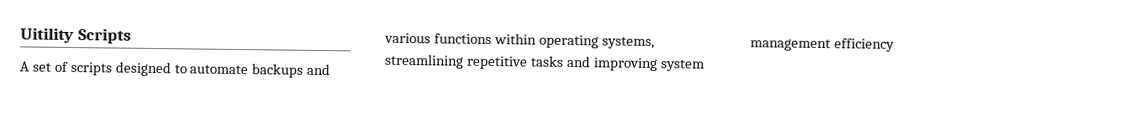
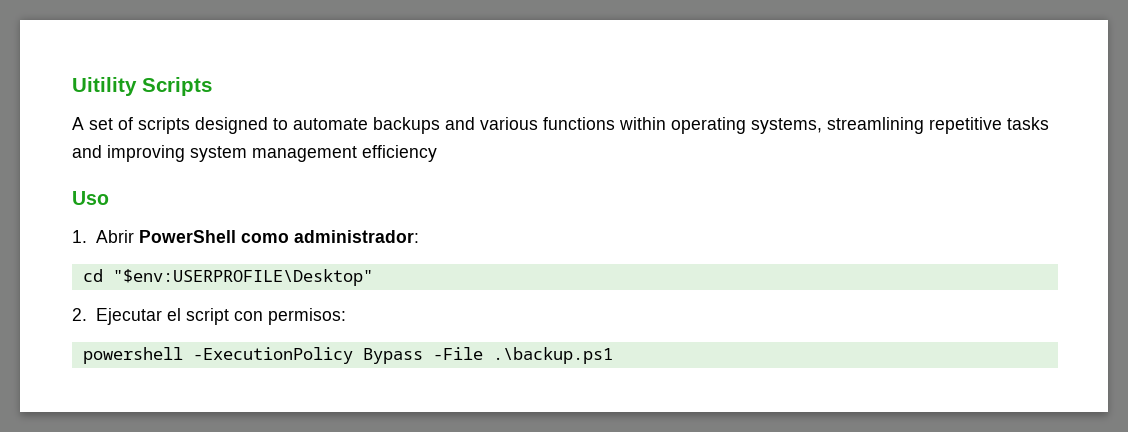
(895, 45) none -> [72,191,109,205] [72,230,420,243] [82,269,373,286] [72,308,347,325] [82,347,613,364] // Uso // 1. Abrir PowerShell como administrador: // cd "$env:USERPROFILE\Desktop" // 2. Ejecutar el script con permisos: // powershell -ExecutionPolicy Bypass -File .\backup.ps1

